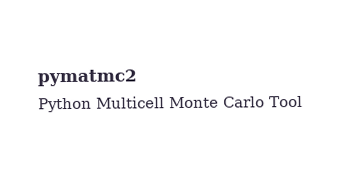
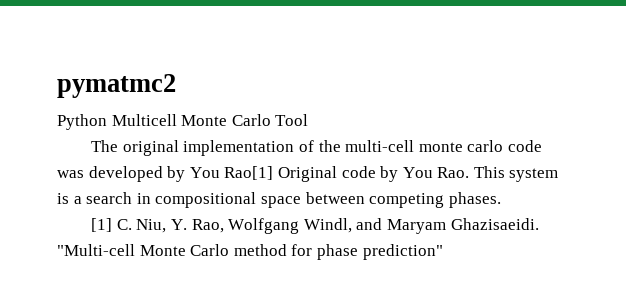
(303, 101) none -> [91,140,542,156] [57,166,559,182] [57,192,501,208] [91,218,539,234] [57,244,443,260] // The original implementation of the multi-cell monte carlo code was developed by You Rao[1] Original code by You Rao. This system is a search in compositional space between competing phases. // [1] C. Niu, Y. Rao, Wolfgang Windl, and Maryam Ghazisaeidi. "Multi-cell Monte Carlo method for phase prediction"

